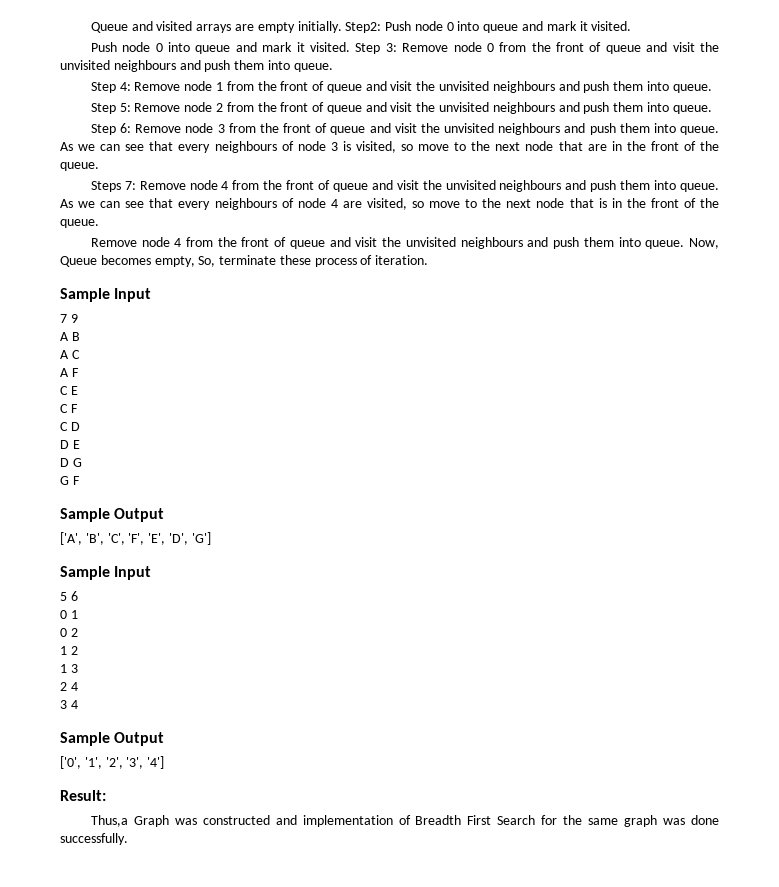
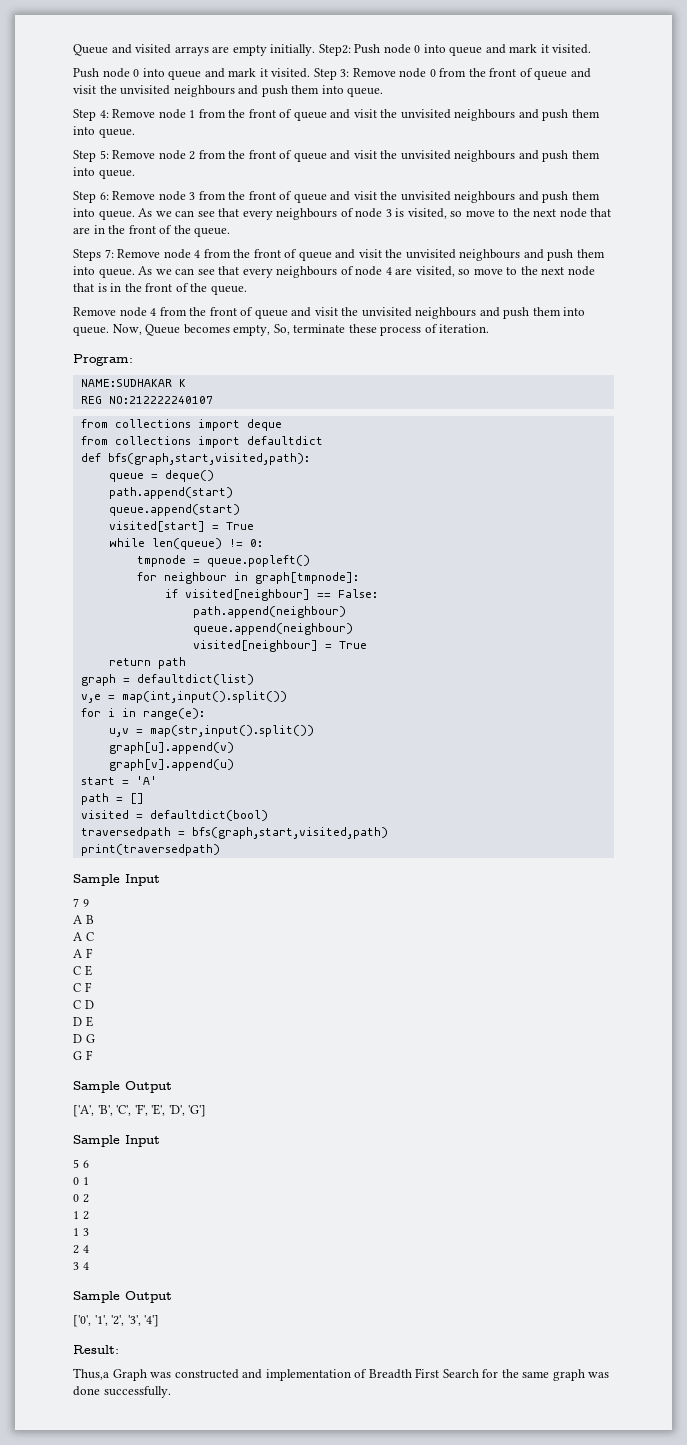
(429, 260) none -> [73,354,133,366] [80,379,186,387] [80,396,213,404] [80,419,282,431] [80,436,323,448] [80,453,310,465] [108,470,214,482] [108,487,233,499] [108,504,240,516] [108,521,254,532] [108,538,263,550] [136,555,310,567] [136,572,359,584] [164,589,378,601] [192,606,346,618] [192,623,353,635] [192,640,367,652] [108,657,186,669] [80,674,254,686] [80,691,287,703] [80,708,205,720] [108,725,314,737] [108,742,234,754] [108,759,234,771] [80,776,157,785] [80,793,144,805] [80,810,268,821] [80,827,388,839] [80,844,220,856] // Program: // NAME:SUDHAKAR K // REG NO:212222240107 // from collections import deque // from collections import defaultdict // def bfs(graph,start,visited,path): // queue = deque() // path.append(start) // queue.append(start) // visited[start] = True // while len(queue) != 0: // tmpnode = queue.popleft() // for neighbour in graph[tmpnode]: // if visited[neighbour] == False: // path.append(neighbour) // queue.append(neighbour) // visited[neighbour] = True // return path // graph = defaultdict(list) // v,e = map(int,input().split()) // for i in range(e): // u,v = map(str,input().split()) // graph[u].append(v) // graph[v].append(u) // start = 'A' // path = [] // visited = defaultdict(bool) // traversedpath = bfs(graph,start,visited,path) // print(traversedpath)

